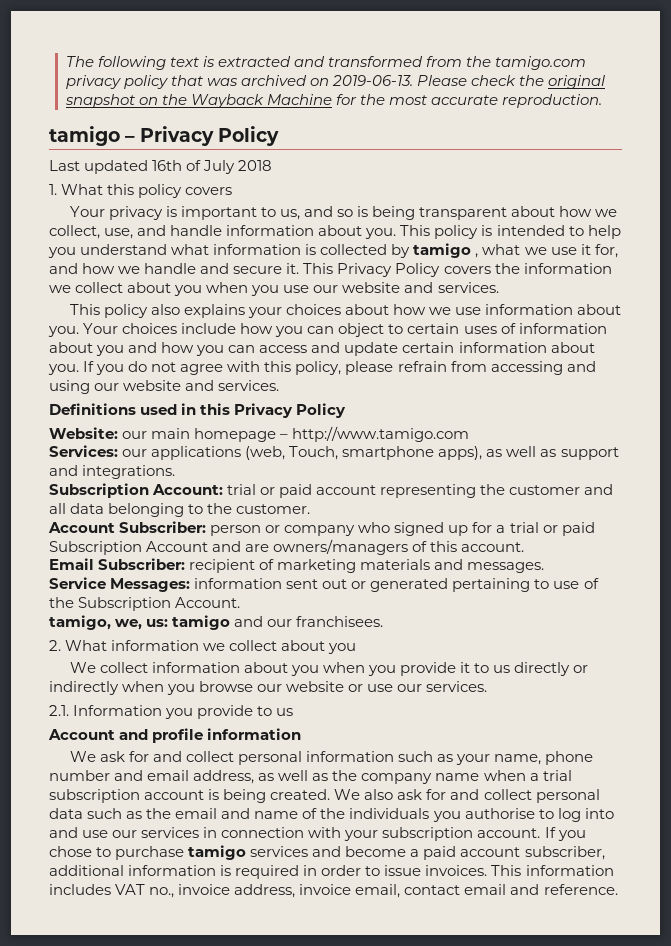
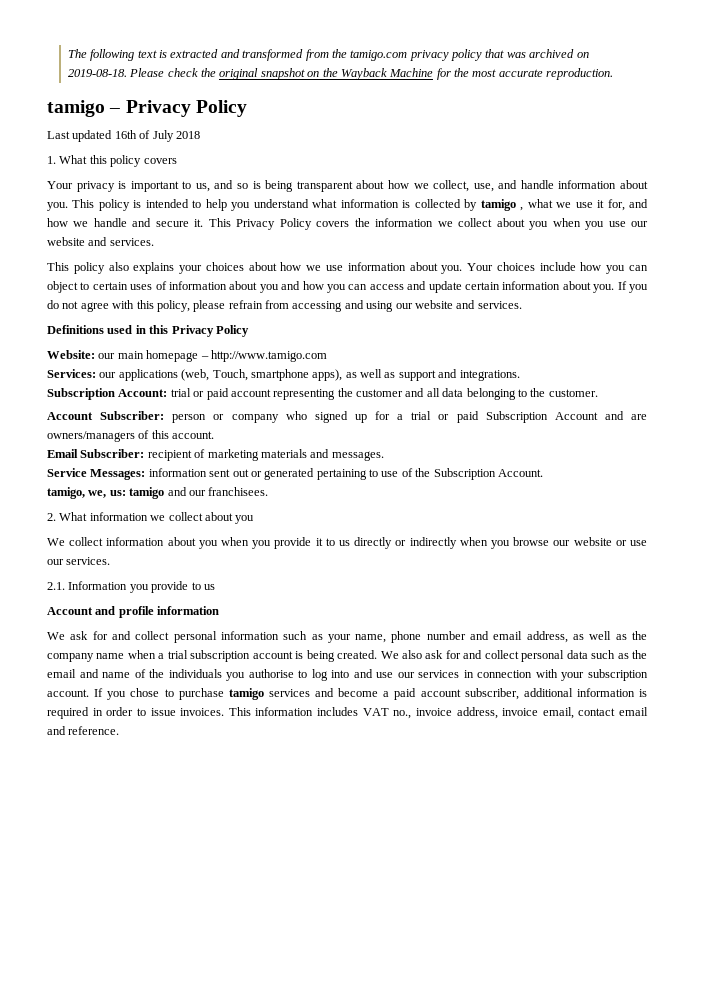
[332,75,414,86] 2019-06-13. -> [67,69,127,77] 2019-08-18.

